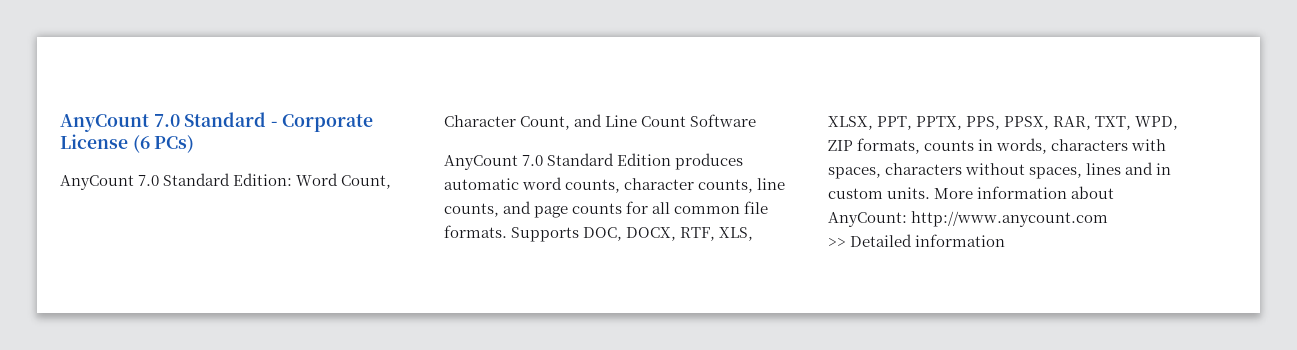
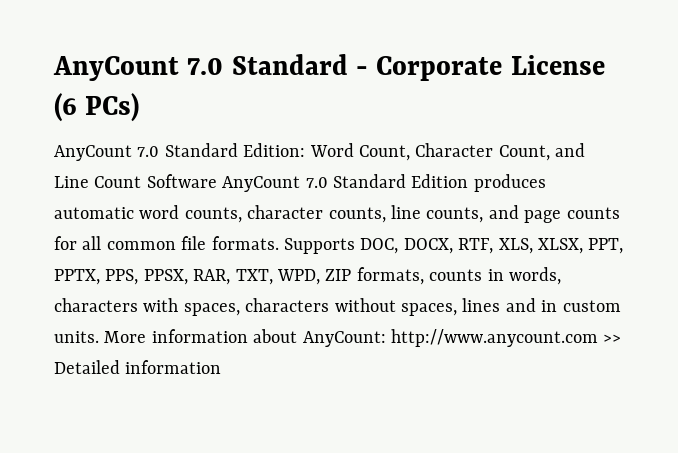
(757, 120) // -> (217, 181) none
(1109, 219) // -> (598, 338) none

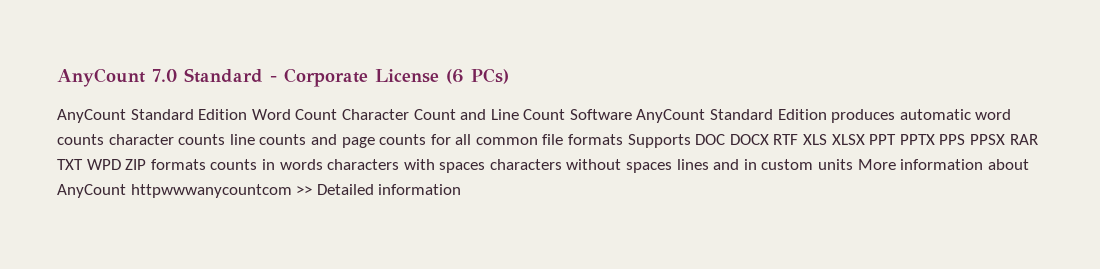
[137,143,550,161] 7.0 Standard Edition: Word Count, Character Count, -> [130,109,456,120] Standard Edition Word Count Character Count
[305,177,328,188] 7.0 -> (706, 116) none
[184,205,484,223] counts, character counts, line counts, -> [57,134,307,145] counts character counts line counts
[211,236,624,254] [54,267,424,285] formats. Supports DOC, DOCX, RTF, XLS, XLSX, PPT, PPTX, PPS, PPSX, RAR, TXT, WPD, ZIP formats, -> [568,134,1038,148] [57,159,206,170] formats Supports DOC DOCX RTF XLS XLSX PPT PPTX PPS PPSX RAR TXT WPD ZIP formats
[508,267,561,285] words, -> [279,159,323,170] words
[183,303,240,316] spaces, -> [439,162,486,173] spaces
[401,303,457,316] spaces, -> [626,162,673,173] spaces
[54,331,99,343] units. -> [818,159,854,170] units
[302,329,598,347] AnyCount: http://www.anycount.com -> [57,184,292,198] AnyCount httpwwwanycountcom

